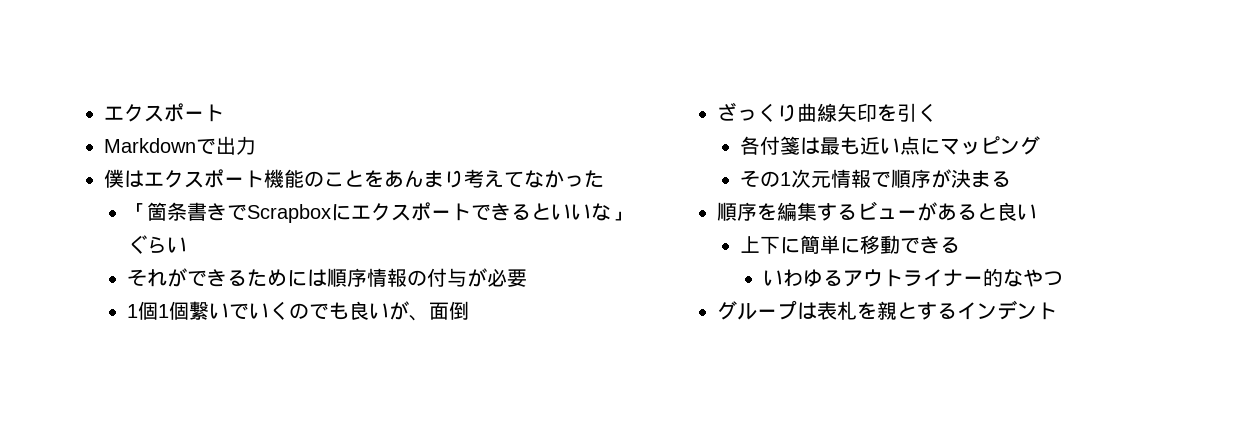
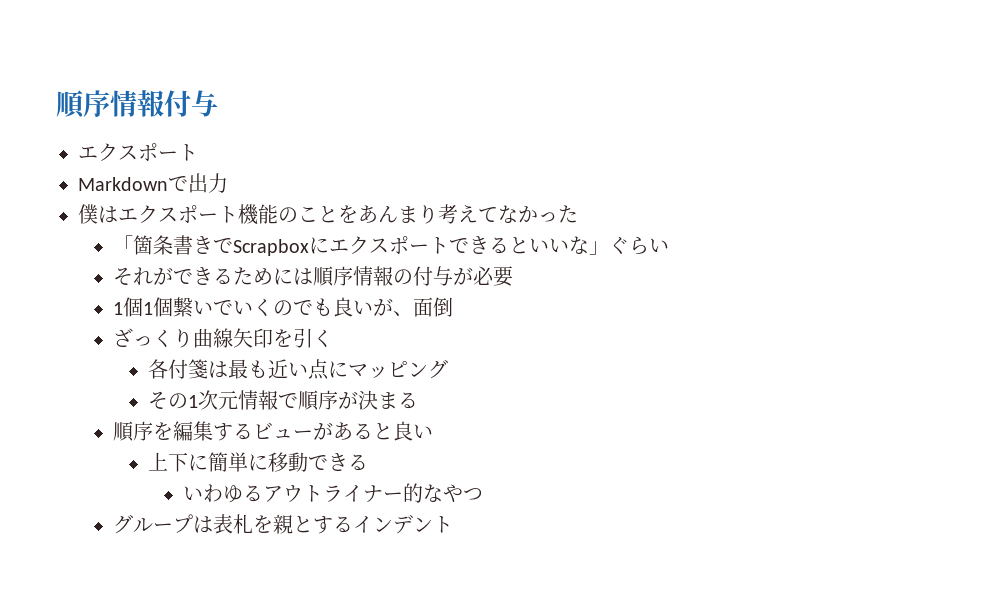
(104, 113) none -> [56,90,218,118] 順序情報付与 //

